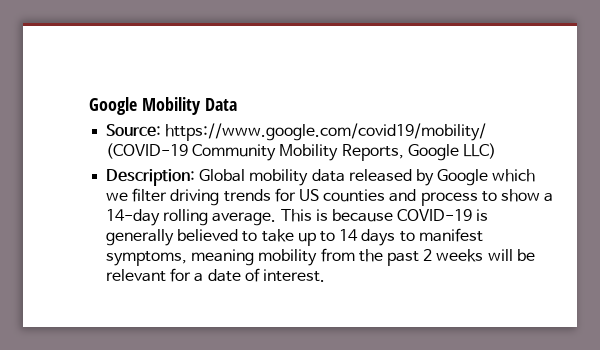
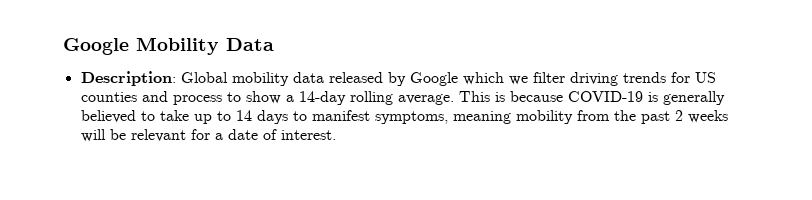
[106,123,487,141] [106,143,496,161] // Source: https://www.google.com/covid19/mobility/ (COVID-19 Community Mobility Reports, Google LLC) -> (274, 44) none

